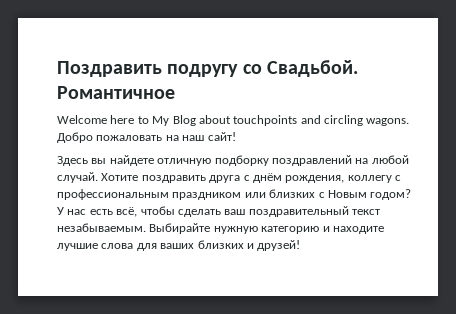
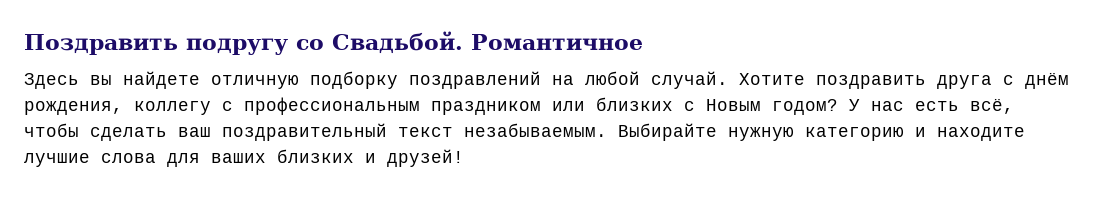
[57,115,410,126] [57,132,236,143] // Welcome here to My Blog about touchpoints and circling wagons. Добро пожаловать на наш сайт! -> (643, 42) none

